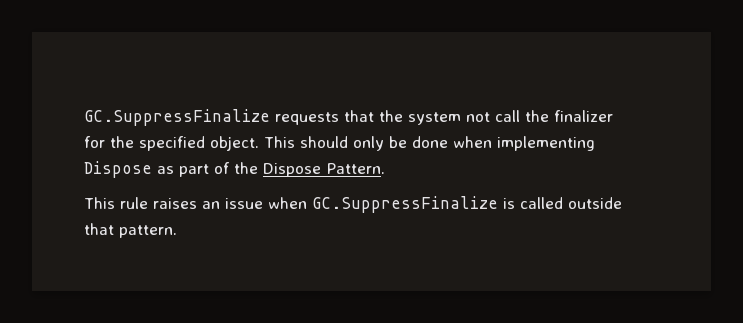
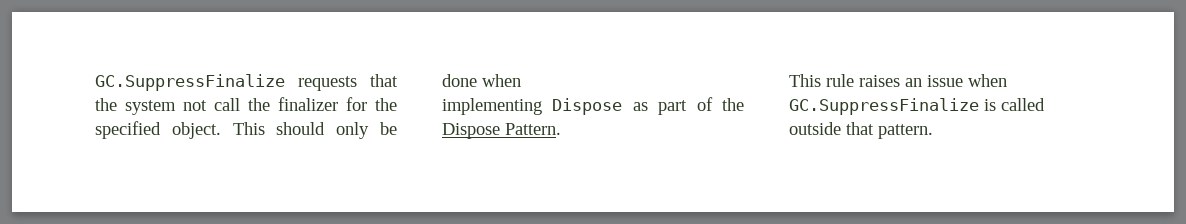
(492, 142) none -> (521, 80) //

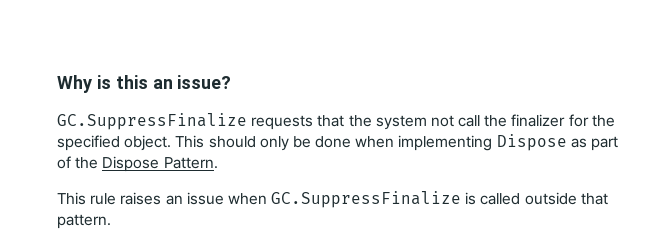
(95, 82) none -> [57,75,232,93] Why is this an issue? //
(521, 80) // -> (395, 142) none

